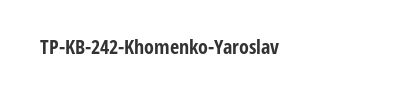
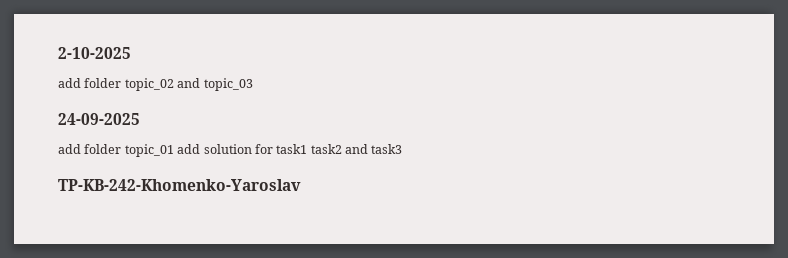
(40, 46) none -> [58,47,131,59] [58,78,253,91] [58,113,140,125] [58,144,403,157] 2-10-2025 // add folder topic_02 and topic_03 // 24-09-2025 // add folder topic_01 add solution for task1 task2 and task3 //

